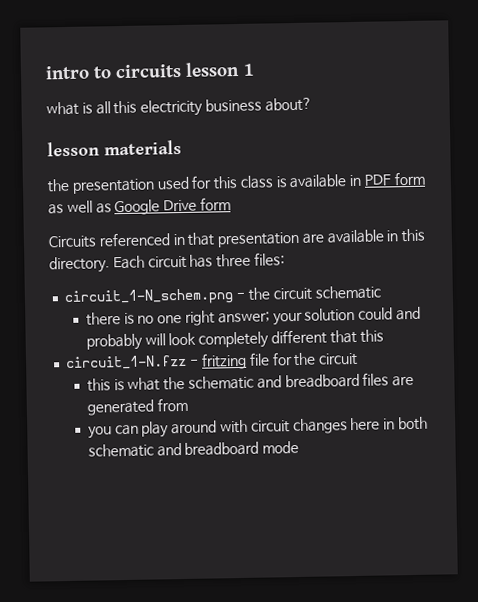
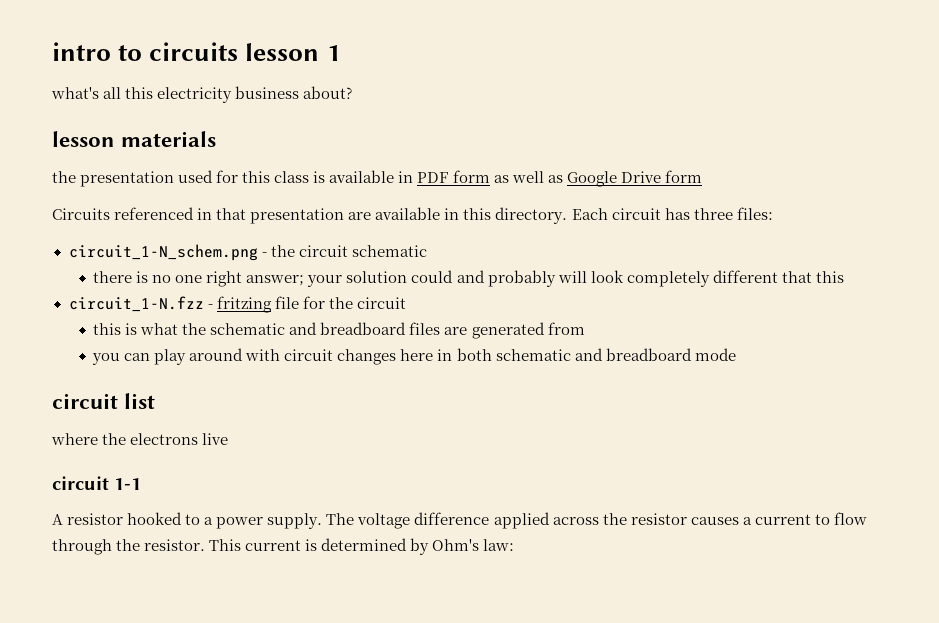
[46,101,93,116] what is -> [51,87,99,99] what's
(300, 447) none -> [52,393,156,409] [51,433,229,445] [52,476,142,490] [52,512,867,529] [52,538,515,555] // circuit list // where the electrons live // circuit 1-1 // A resistor hooked to a power supply. The voltage difference applied across the resistor causes a current to flow through the resistor. This current is determined by Ohm's law:

